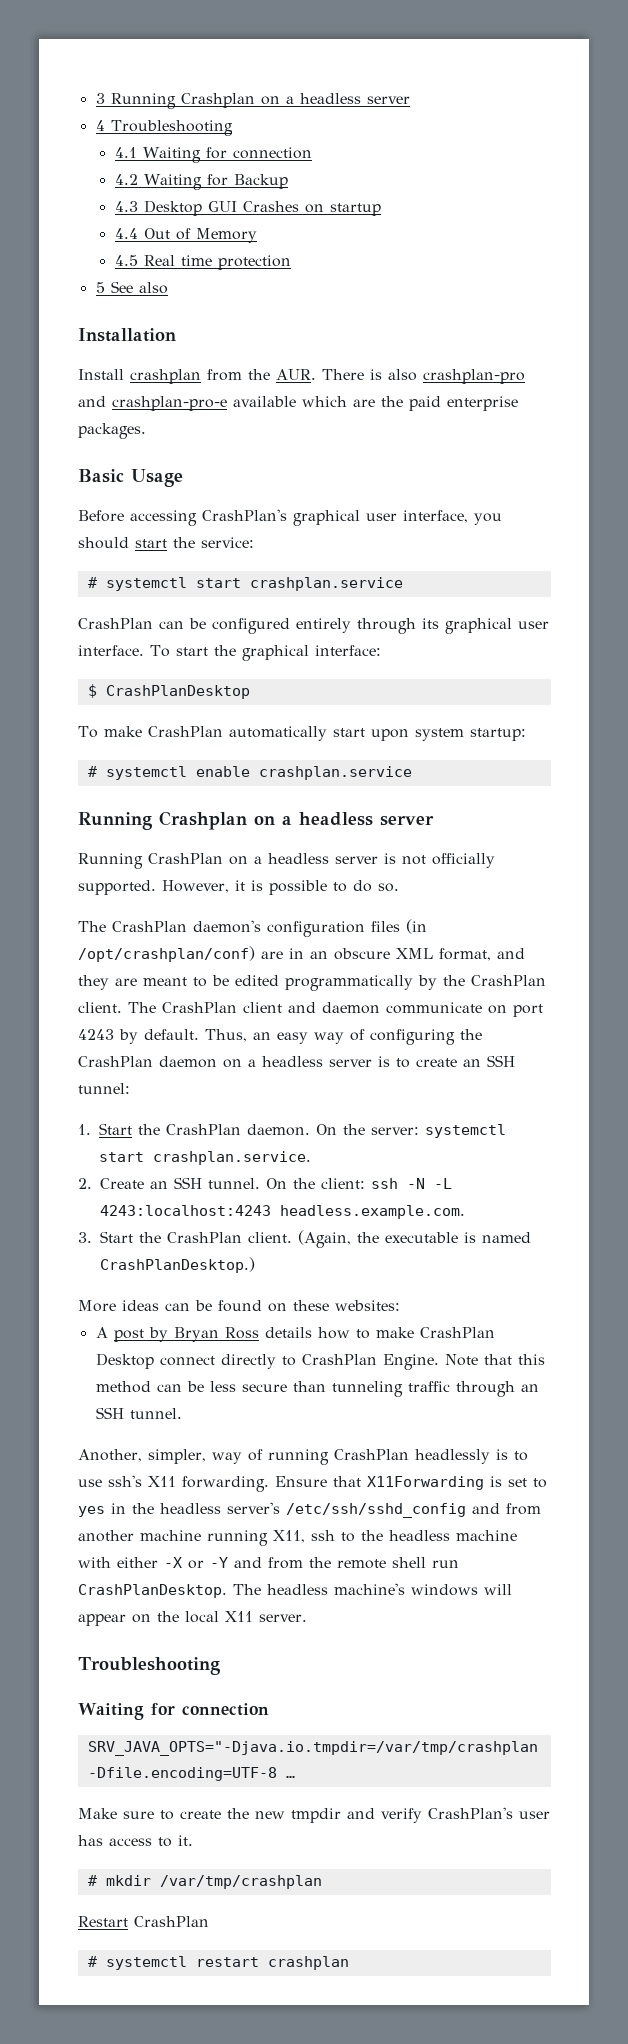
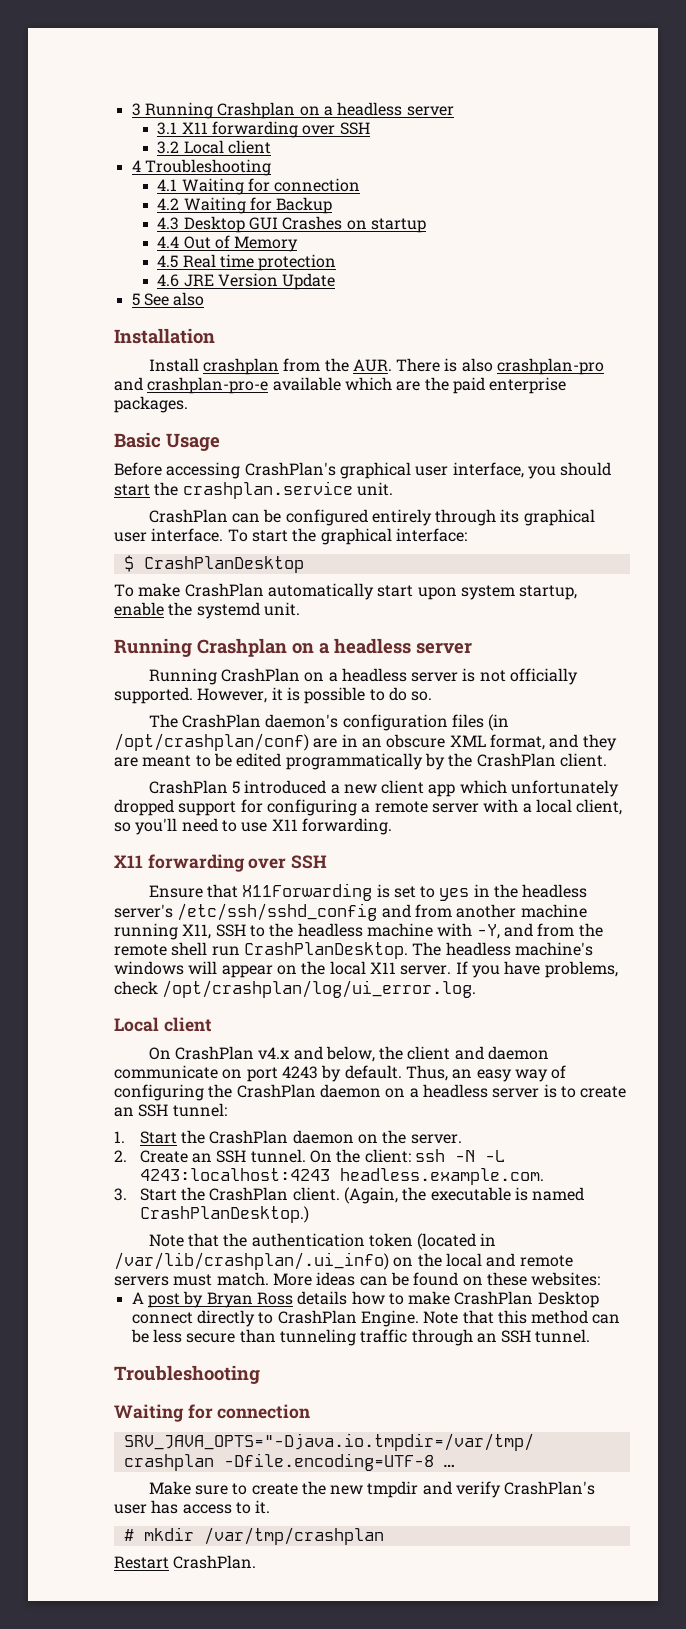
(410, 100) none -> [157,121,370,138] [157,140,271,154] // 3.1 X11 forwarding over SSH // 3.2 Local client
(291, 262) none -> [157,273,336,290] // 4.6 JRE Version Update
[201,537,254,548] [87,577,403,591] service: // # systemctl start crashplan.service -> [182,481,393,499] crashplan.service unit.
[469,728,526,741] [87,766,412,780] startup: // # systemctl enable crashplan.service -> [519,585,578,600] [114,602,300,619] startup, enable the systemd unit.
[128,1002,237,1013] The CrashPlan -> [148,780,620,797] [114,799,623,816] [114,818,392,835] [114,854,328,872] [148,883,588,901] [114,903,587,921] [114,923,603,940] [114,942,593,959] [114,961,618,978] [114,980,477,998] [114,1017,212,1032] [148,1046,404,1062] // CrashPlan 5 introduced a new client app which unfortunately dropped support for configuring a remote server with a local client, so you'll need to use X11 forwarding. // X11 forwarding over SSH // Ensure that X11Forwarding is set to yes in the headless server's /etc/ssh/sshd_config and from another machine running X11, SSH to the headless machine with -Y, and from the remote shell run CrashPlanDesktop. The headless machine's windows will appear on the local X11 server. If you have problems, check /opt/crashplan/log/ui_error.log. // Local client // On CrashPlan v4.x and below, the
[247,1124,506,1138] [99,1151,311,1165] daemon. On the server: systemctl start crashplan.service. -> [292,1130,462,1144] daemon on the server.
(255, 1265) none -> [148,1233,497,1250] [114,1252,573,1270] [114,1272,269,1286] Note that the authentication token (located in /var/lib/crashplan/.ui_info) on the local and remote servers must match.
[78,1449,528,1465] [78,1475,547,1492] [78,1502,541,1518] [78,1530,517,1546] [78,1557,459,1569] [78,1583,512,1598] [78,1611,307,1626] // Another, simpler, way of running CrashPlan headlessly is to use ssh's X11 forwarding. Ensure that X11Forwarding is set to yes in the headless server's /etc/ssh/sshd_config and from another machine running X11, ssh to the headless machine with either -X or -Y and from the remote shell run CrashPlanDesktop. The headless machine's windows will appear on the local X11 server. -> (591, 1336) none
[134,1916,209,1927] [87,1956,349,1970] CrashPlan // # systemctl restart crashplan -> [173,1555,257,1569] CrashPlan.

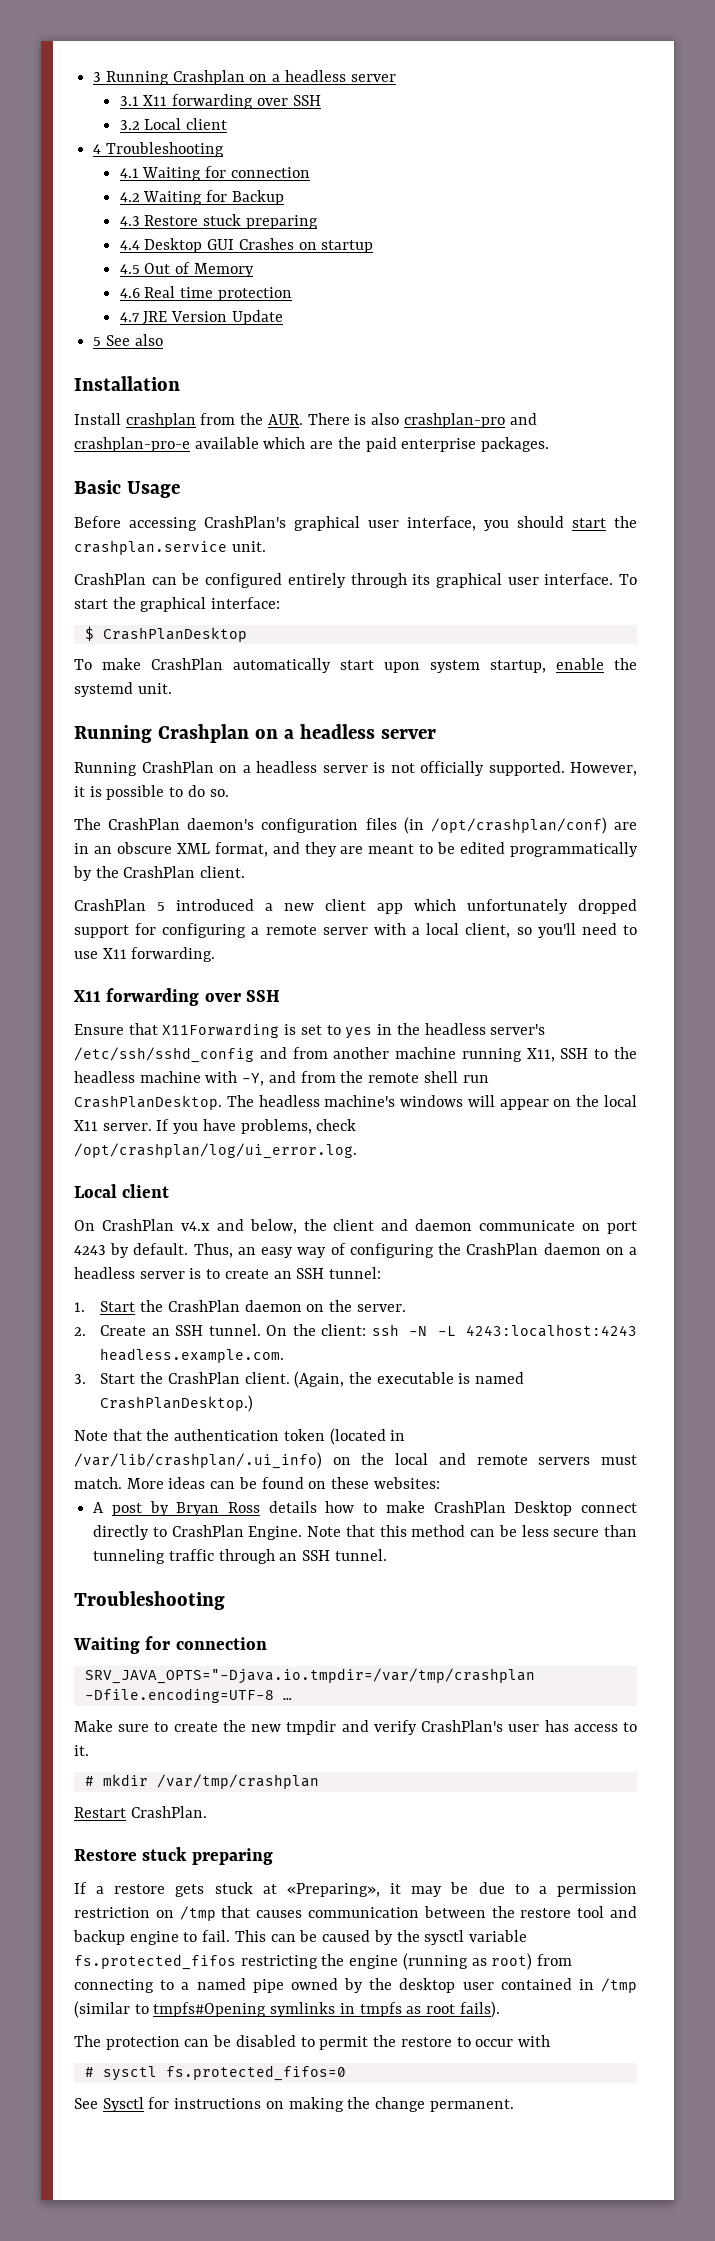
(180, 223) none -> [144,214,318,229] [119,240,140,250] Restore stuck preparing // 4.4
[157,236,180,248] 4.4 -> [119,264,140,274] 4.5
[157,255,179,268] 4.5 -> [119,288,140,298] 4.6
[157,274,180,287] 4.6 -> [119,312,140,322] 4.7
(257, 1562) none -> [74,1847,273,1865] [74,1882,637,1897] [74,1906,637,1921] [73,1930,527,1945] [74,1953,573,1970] [74,1978,637,1993] [74,2001,500,2018] [74,2035,550,2050] [84,2065,346,2081] [74,2097,514,2112] // Restore stuck preparing // If a restore gets stuck at «Preparing», it may be due to a permission restriction on /tmp that causes communication between the restore tool and backup engine to fail. This can be caused by the sysctl variable fs.protected_fifos restricting the engine (running as root) from connecting to a named pipe owned by the desktop user contained in /tmp (similar to tmpfs#Opening symlinks in tmpfs as root fails). // The protection can be disabled to permit the restore to occur with // # sysctl fs.protected_fifos=0 // See Sysctl for instructions on making the change permanent.

